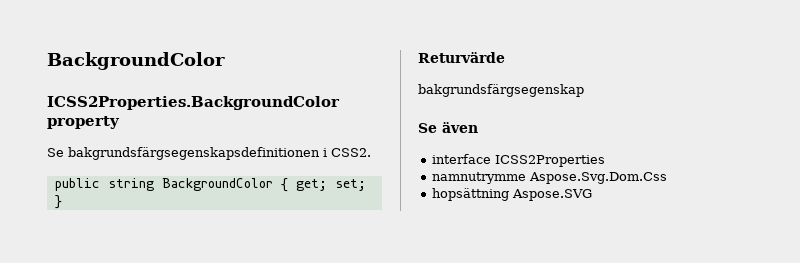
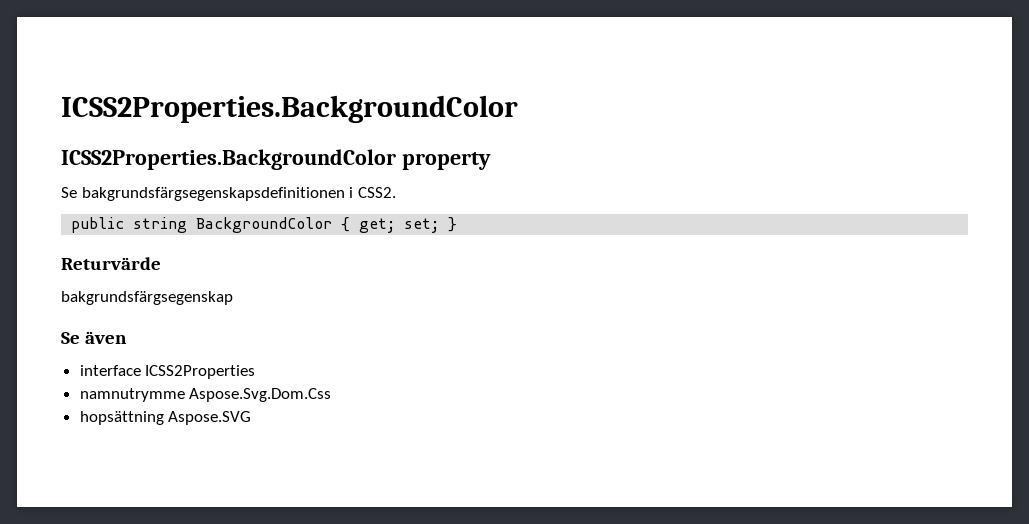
[47,52,225,70] BackgroundColor -> [61,95,518,123] ICSS2Properties.BackgroundColor

